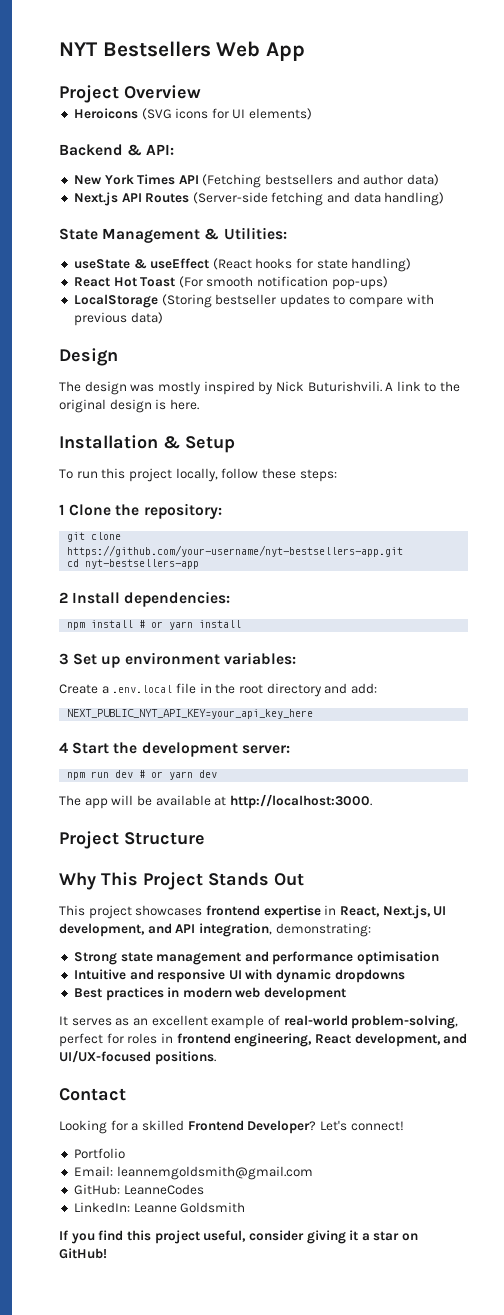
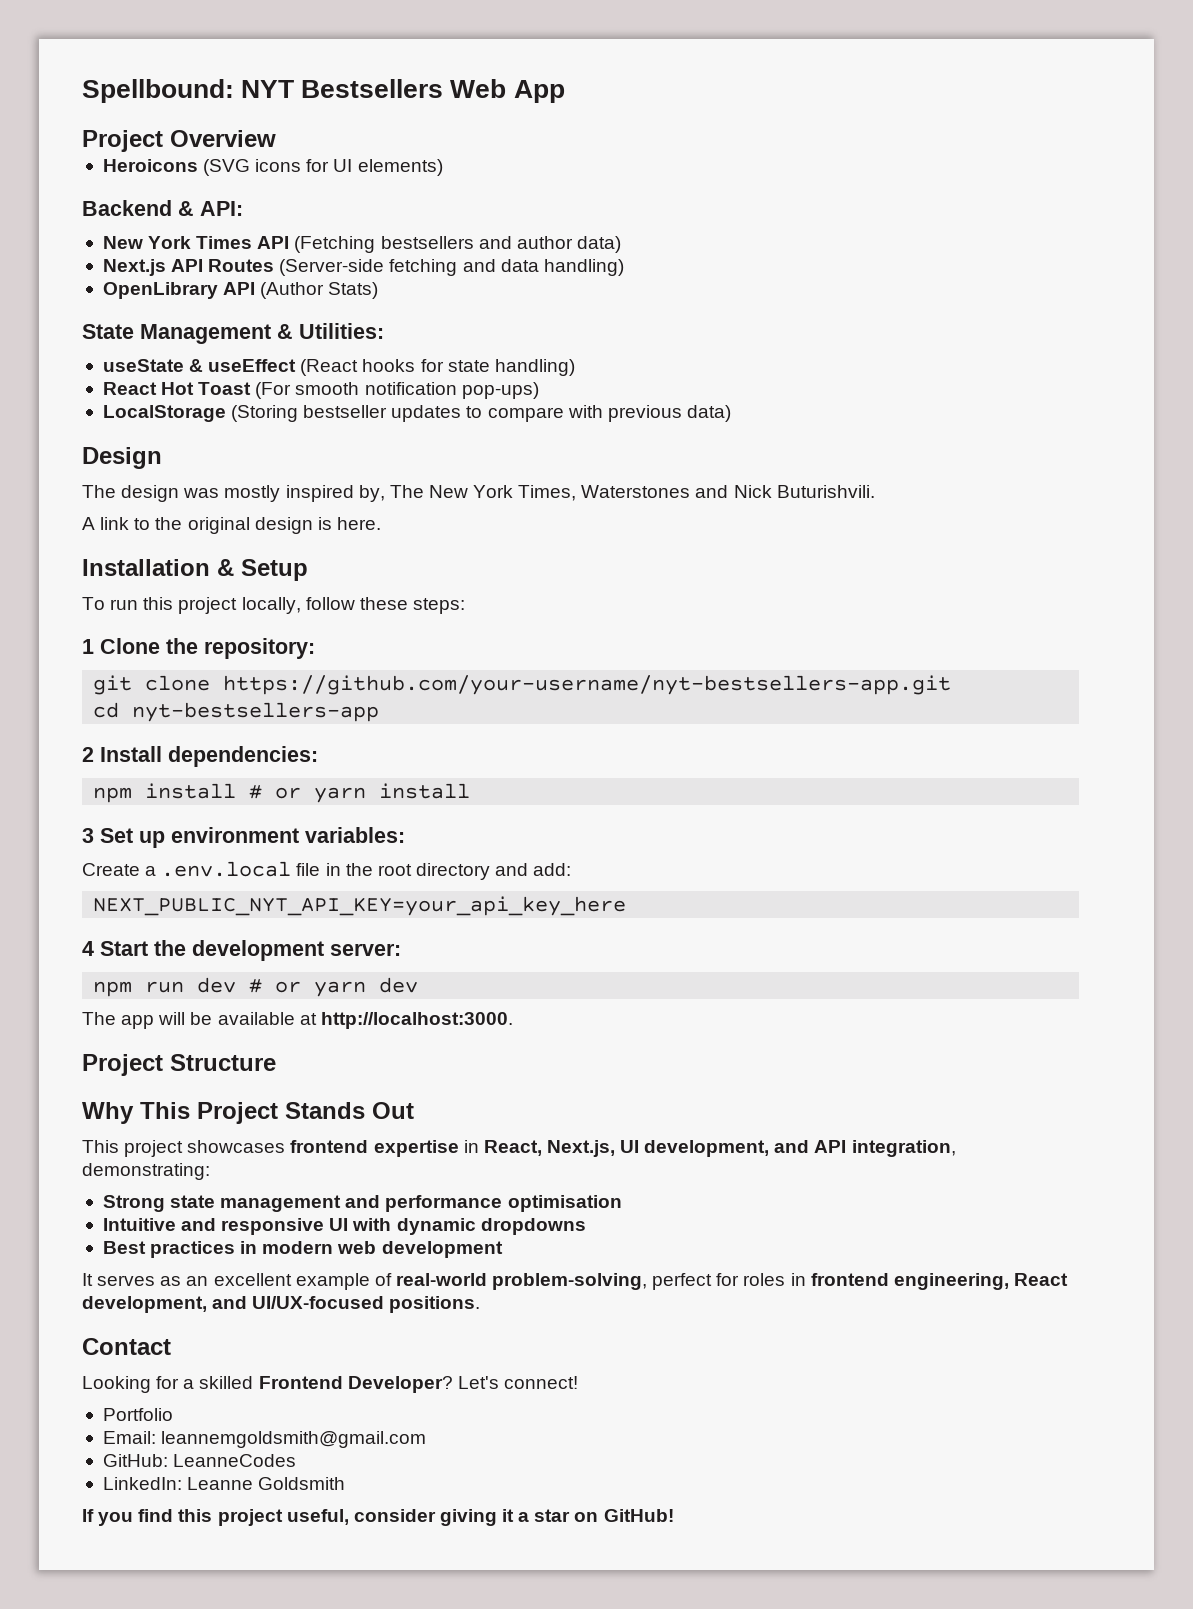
(59, 49) none -> [82,79,234,103] Spellbound:
(445, 199) none -> [102,282,379,299] // OpenLibrary API (Author Stats)
[258,381,274,395] by -> [358,485,729,502] by, The New York Times, Waterstones and
(382, 386) none -> (875, 491) //

